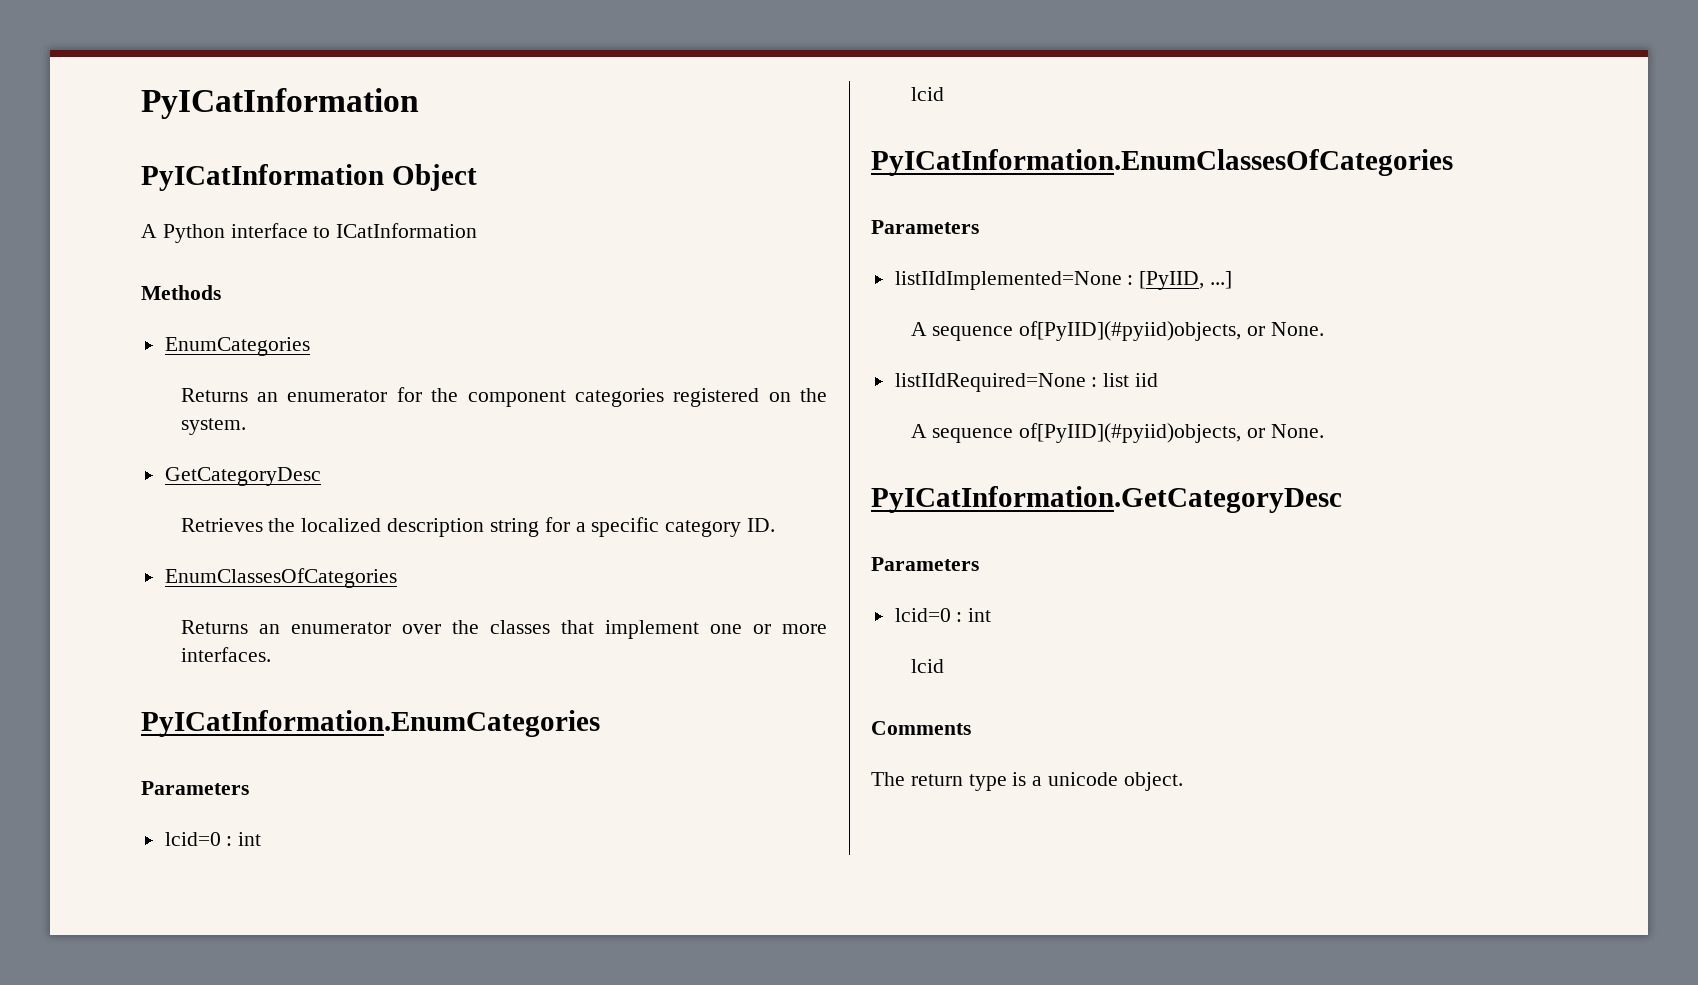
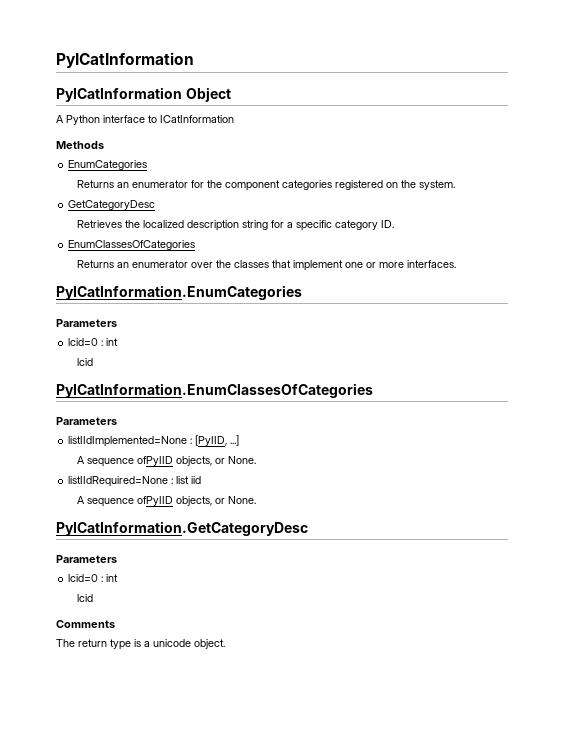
[1019,321,1242,341] of[PyIID](#pyiid)objects, -> [136,456,212,466] ofPyIID objects,
[1019,423,1242,443] of[PyIID](#pyiid)objects, -> [136,496,212,506] ofPyIID objects,

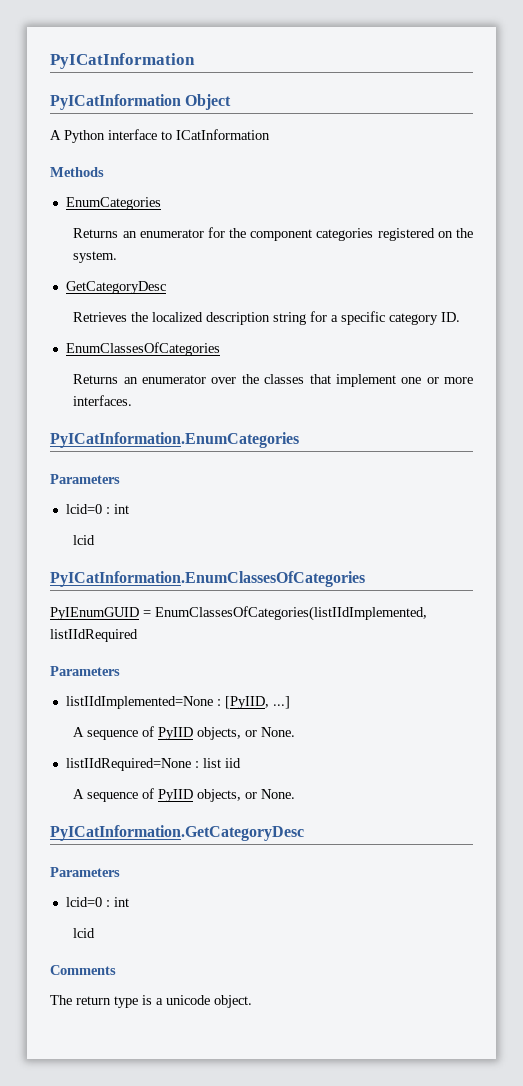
(373, 390) none -> [50,606,427,621] [50,629,138,642] // PyIEnumGUID = EnumClassesOfCategories(listIIdImplemented, listIIdRequired
[136,456,173,466] ofPyIID -> [142,726,194,740] of PyIID
[136,496,173,506] ofPyIID -> [142,788,194,802] of PyIID

